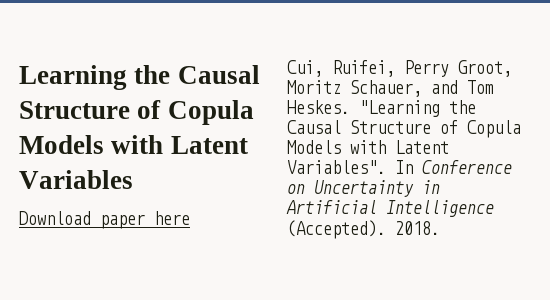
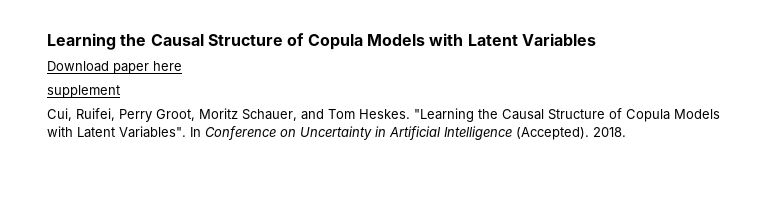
(190, 218) none -> [47,85,120,98] // supplement

